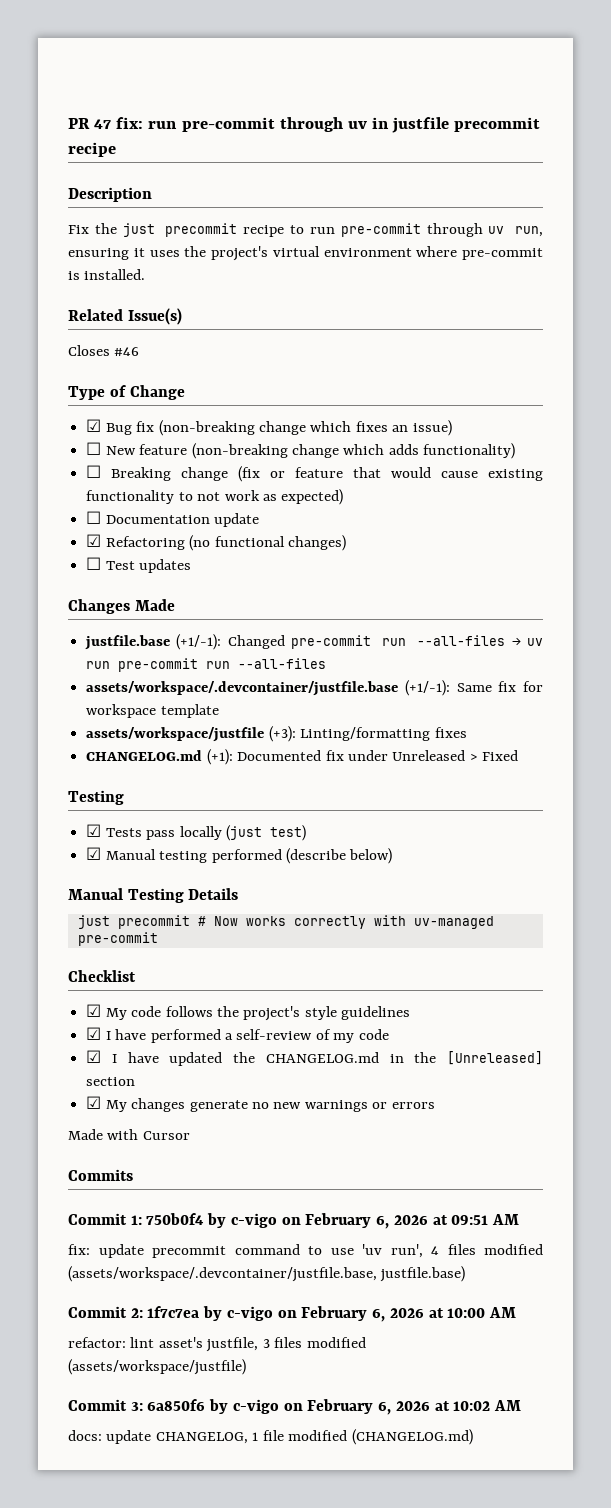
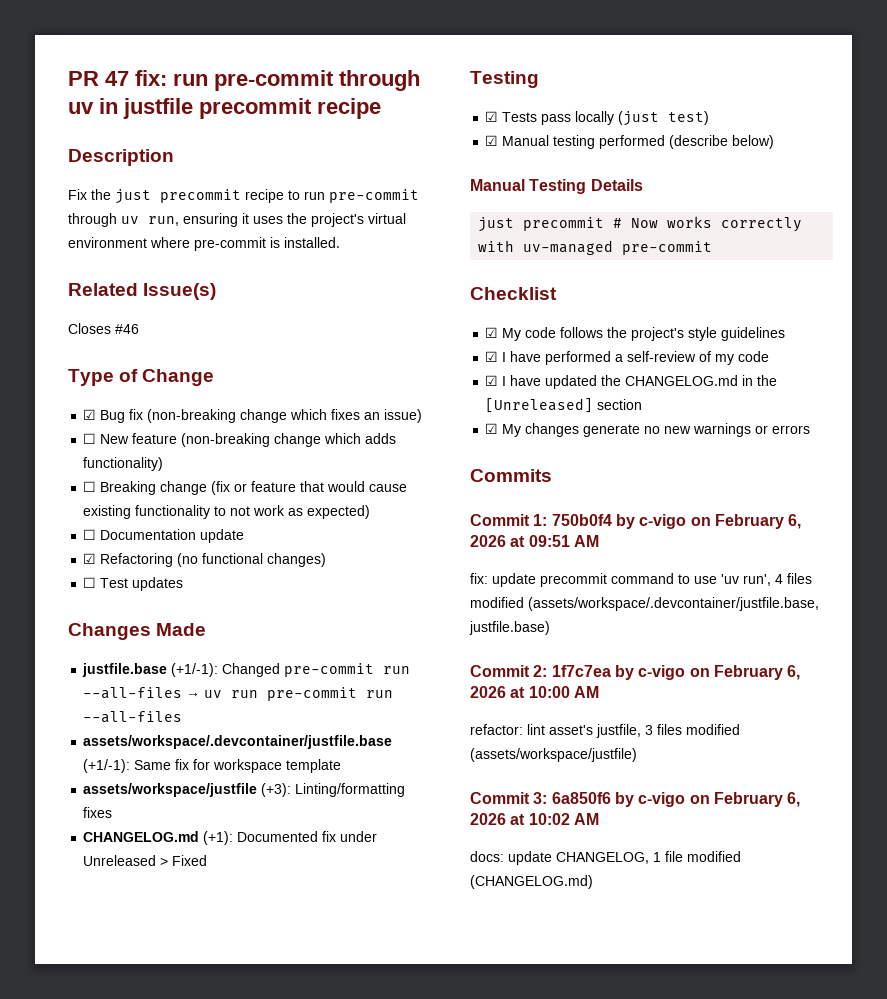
[68,1129,190,1140] // Made with Cursor -> (811, 429) none

